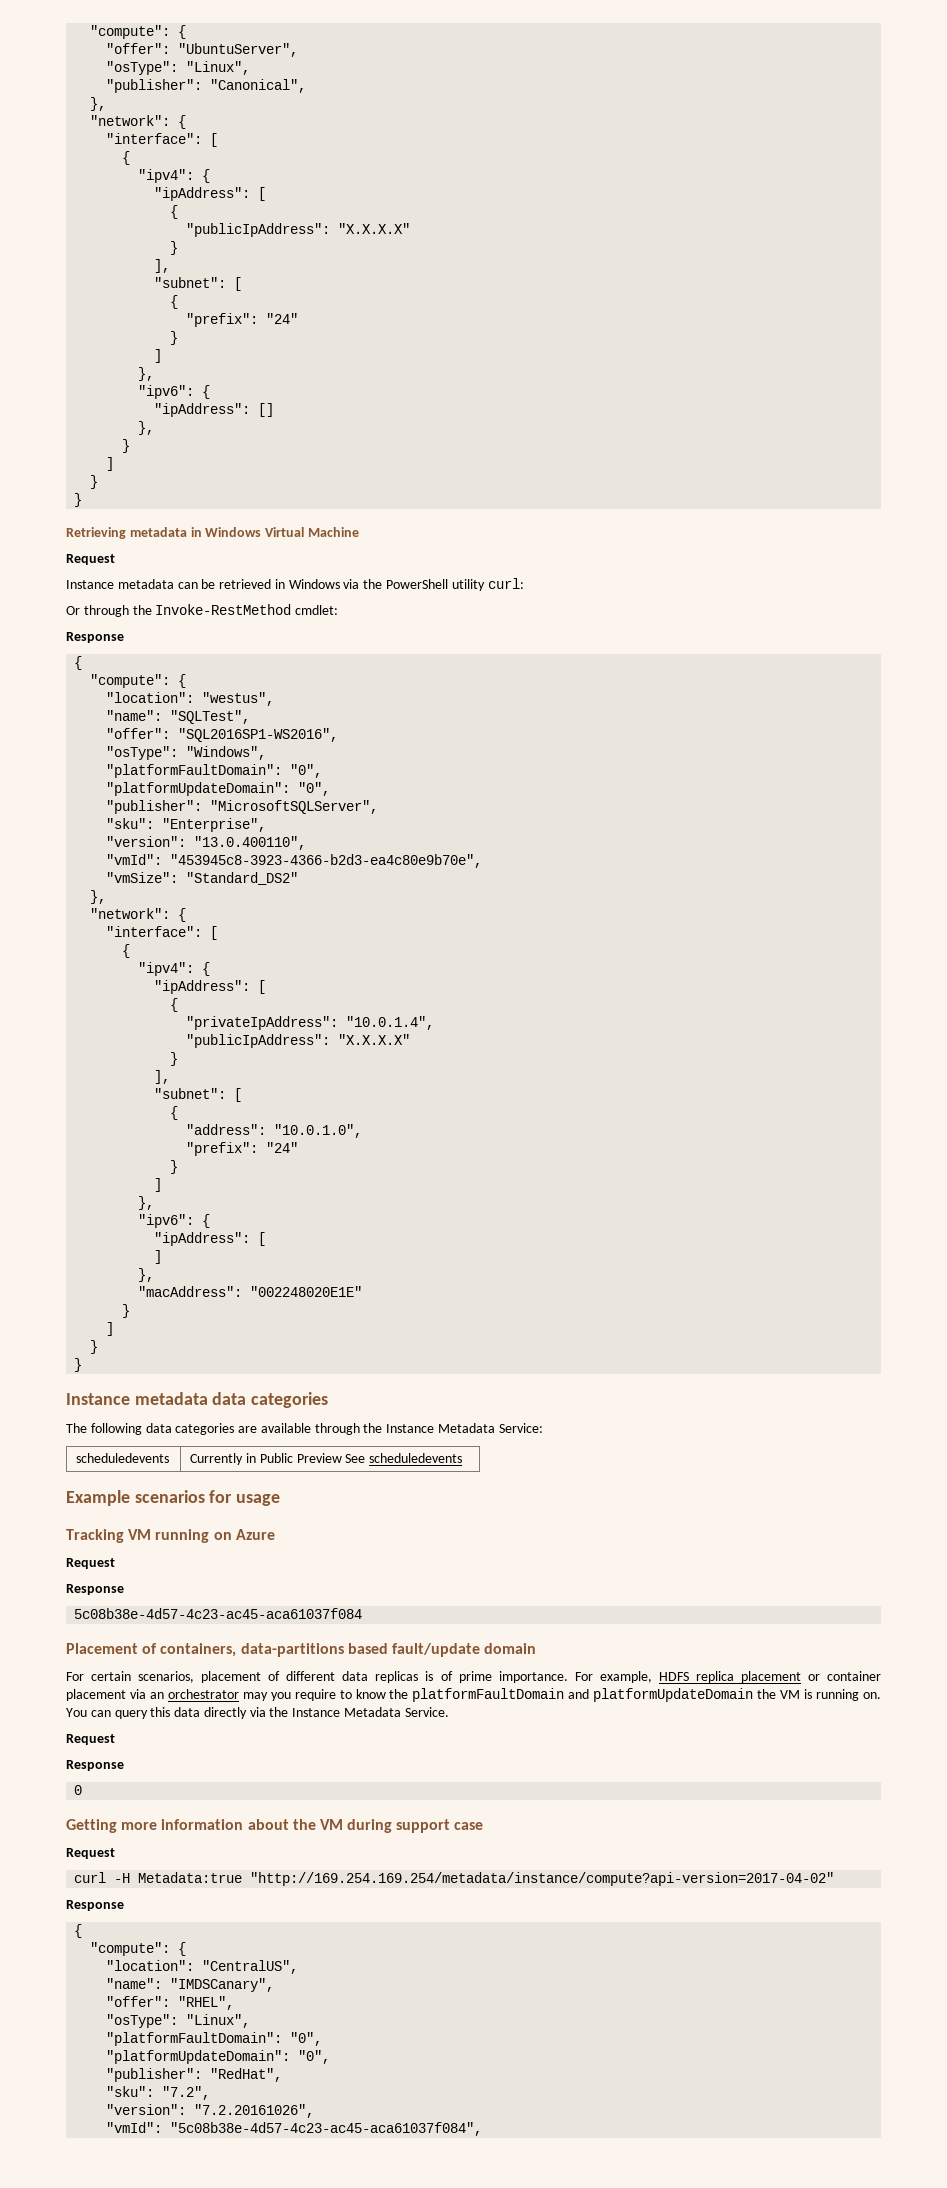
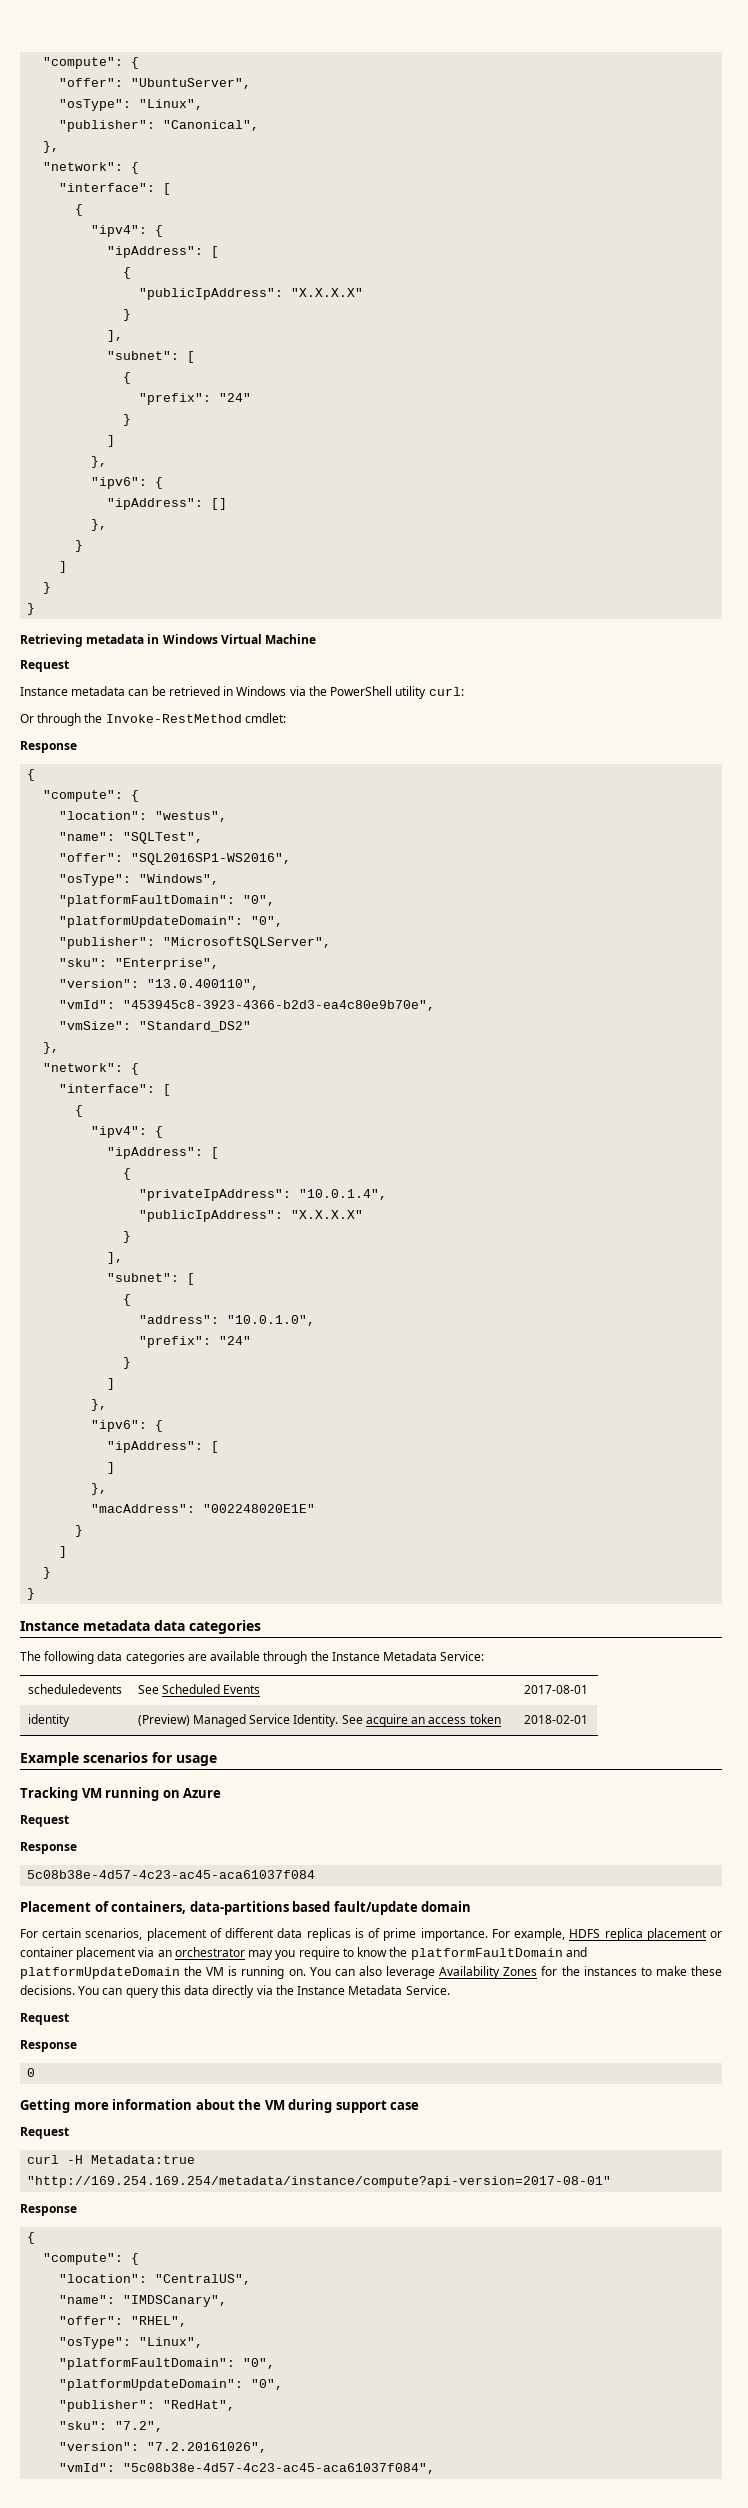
[190,1453,463,1465] Currently in Public Preview See scheduledevents -> [137,1684,261,1694] [523,1685,588,1694] [27,1714,70,1727] [137,1714,501,1727] [523,1715,588,1724] See Scheduled Events | 2017-08-01 // identity | (Preview) Managed Service Identity. See acquire an access token | 2018-02-01
(111, 1713) none -> [358,1966,723,1979] [20,1985,123,1995] also leverage Availability Zones for the instances to make these decisions. You can
[250,1872,835,1886] "http://169.254.169.254/metadata/instance/compute?api-version=2017-04-02" -> [27,2176,612,2188] "http://169.254.169.254/metadata/instance/compute?api-version=2017-08-01"

